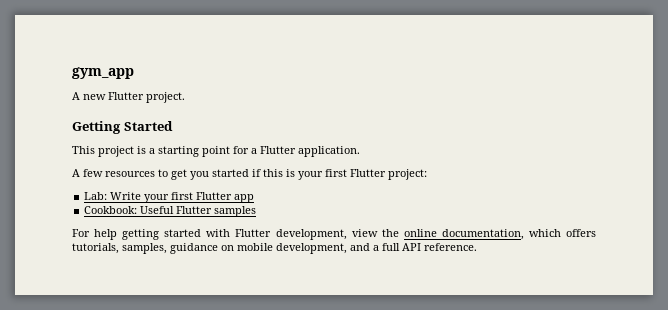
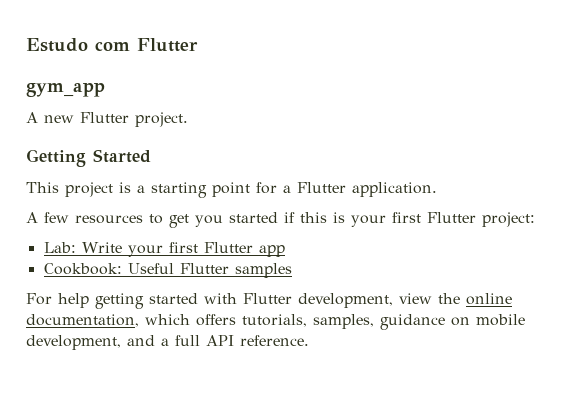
(72, 73) none -> [26,38,198,52] Estudo com Flutter //

